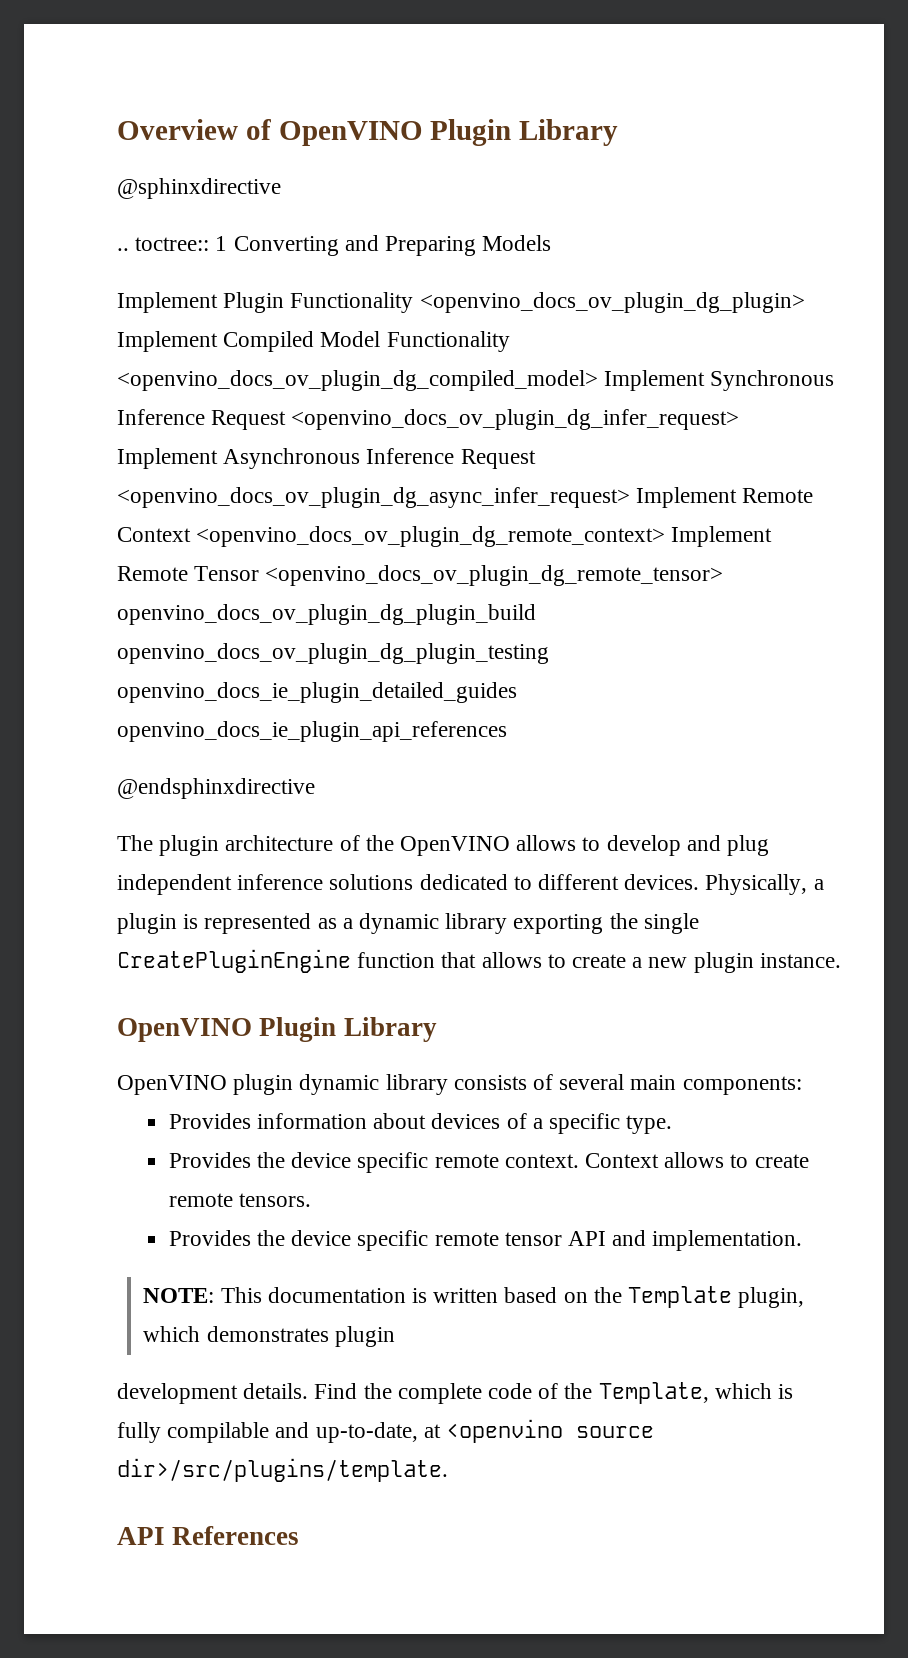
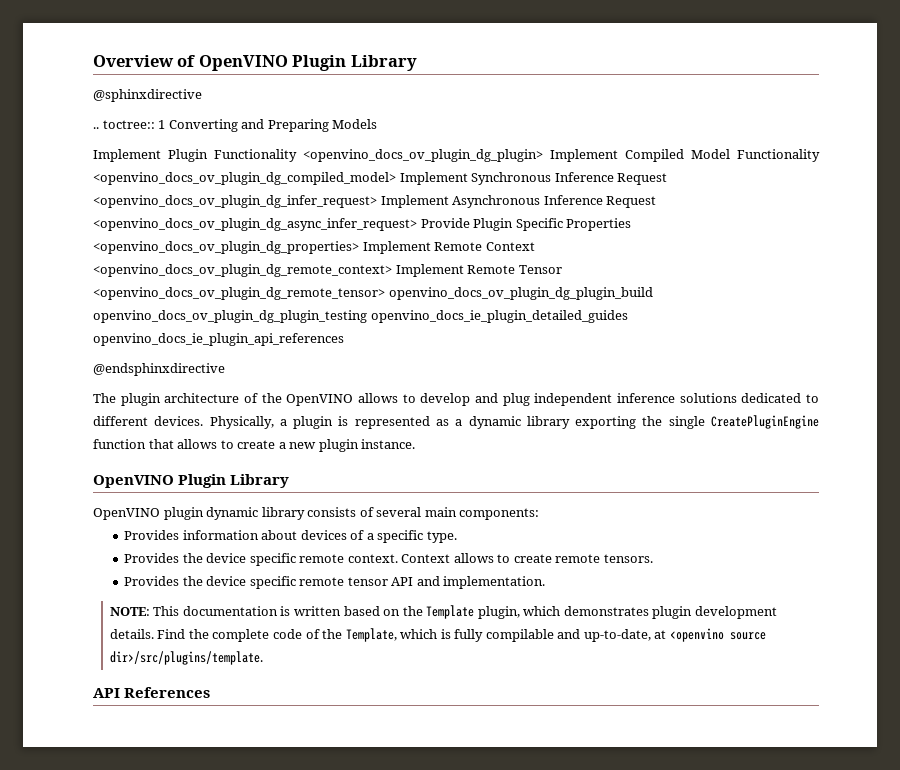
(630, 497) none -> [420,218,632,231] [93,241,359,254] Provide Plugin Specific Properties <openvino_docs_ov_plugin_dg_properties>
(395, 1336) // -> (693, 612) none

